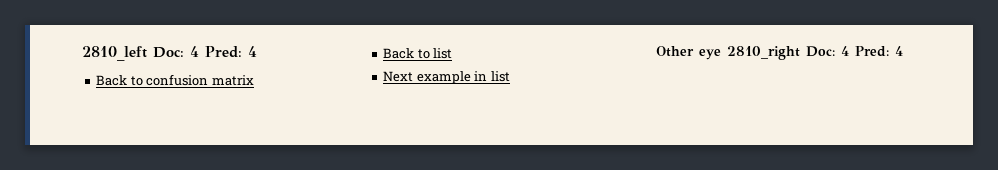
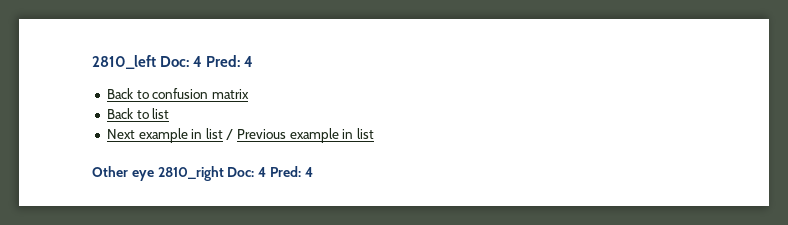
(510, 76) none -> [226,128,375,143] / Previous example in list

